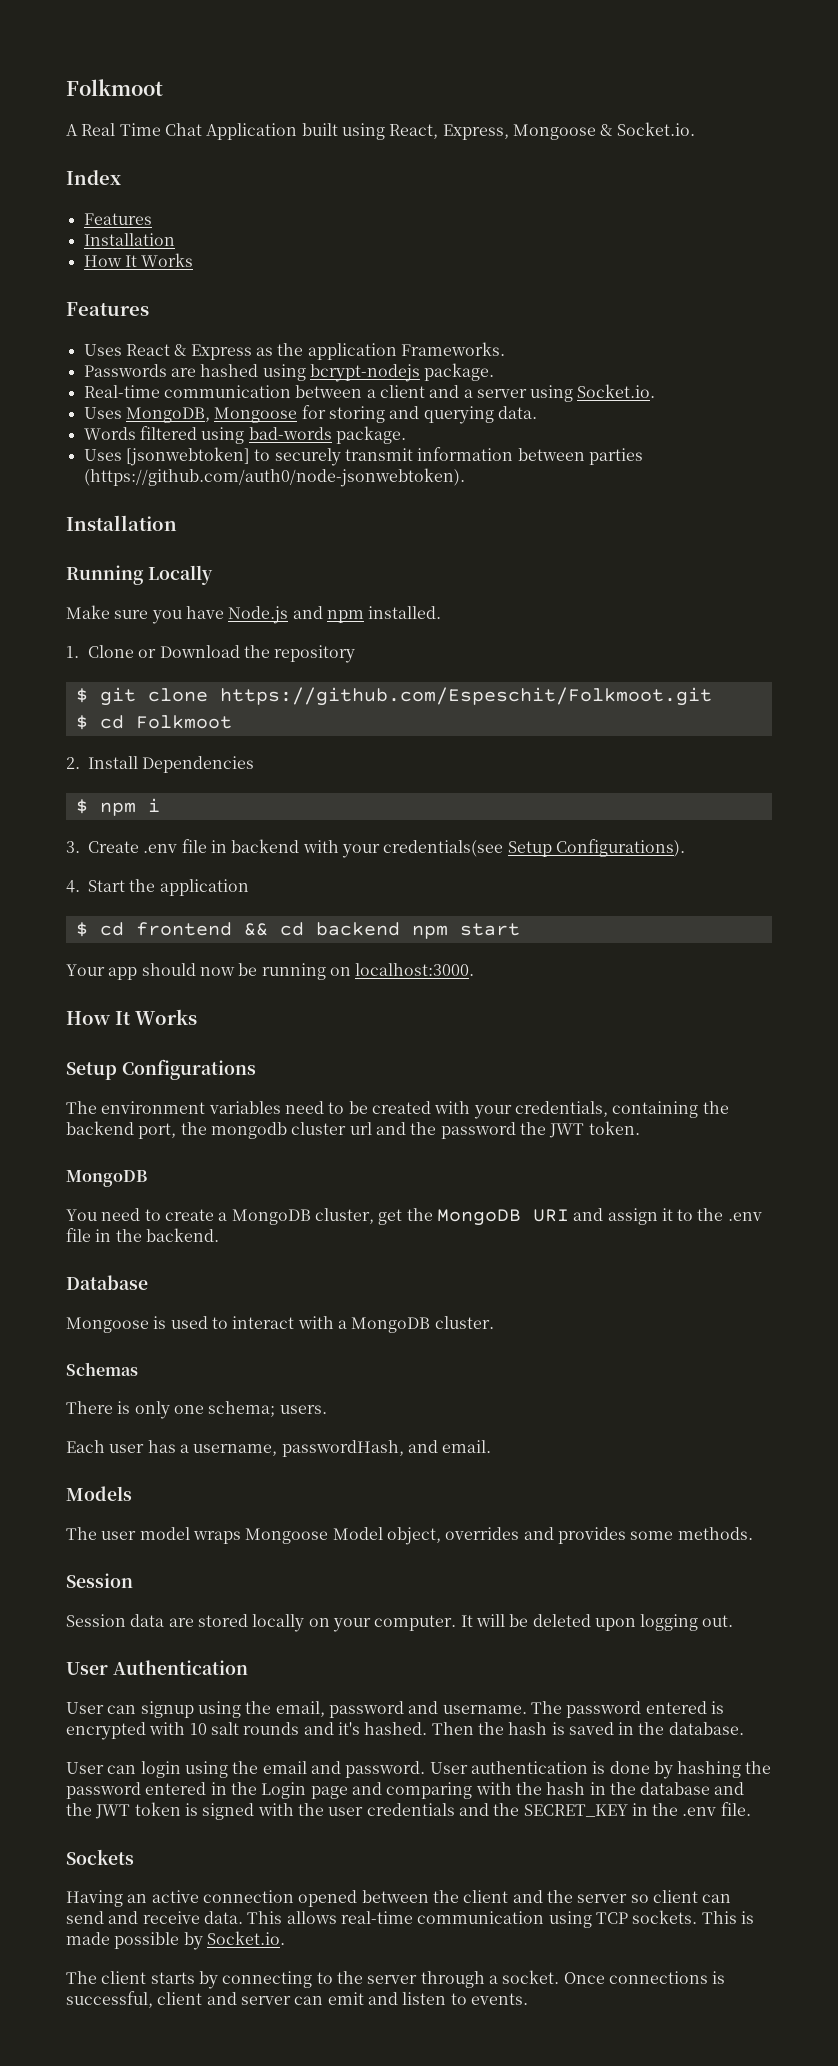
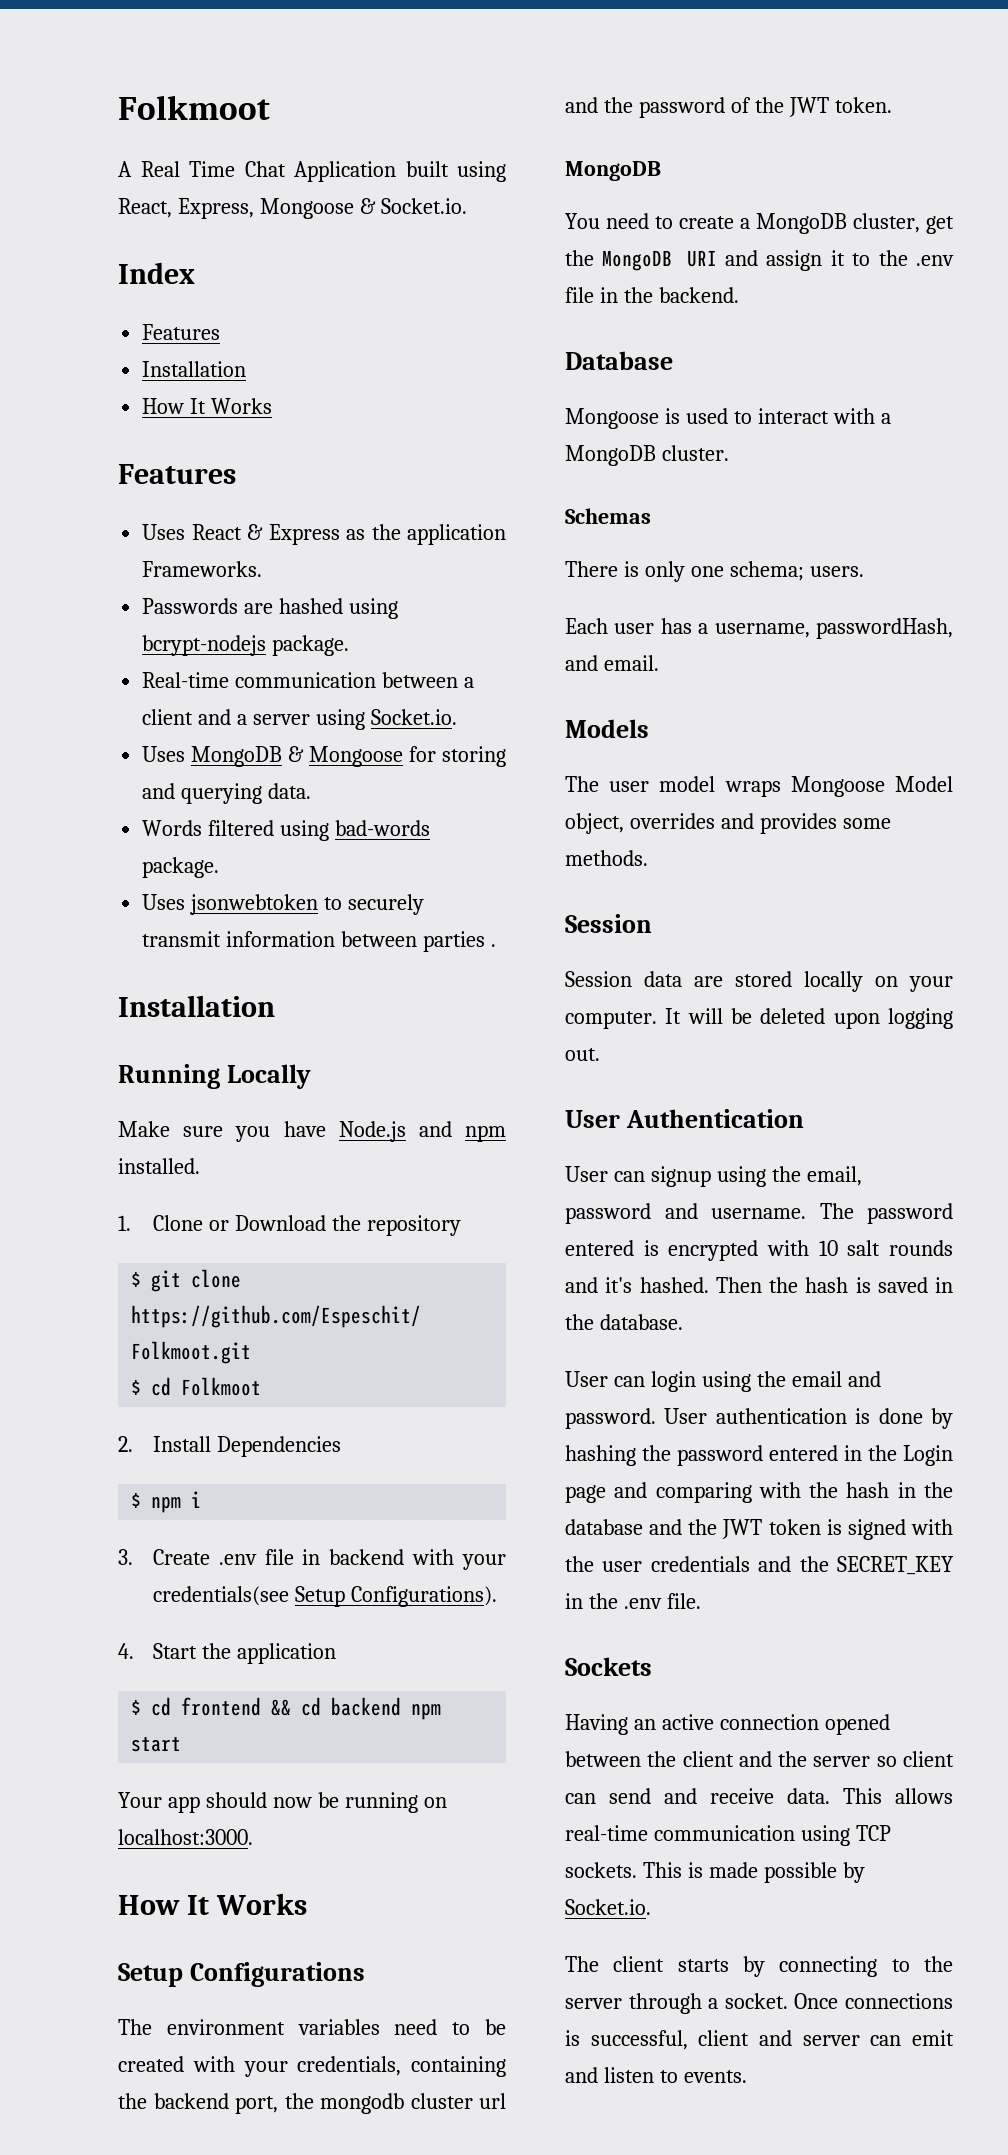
[125,407,210,423] MongoDB, -> [191,746,305,767] MongoDB &
[125,447,250,466] [jsonwebtoken] -> [190,894,319,915] jsonwebtoken
[83,468,465,487] (https://github.com/auth0/node-jsonwebtoken). -> [490,944,496,947] .
(516, 1130) none -> [730,97,751,113] of

